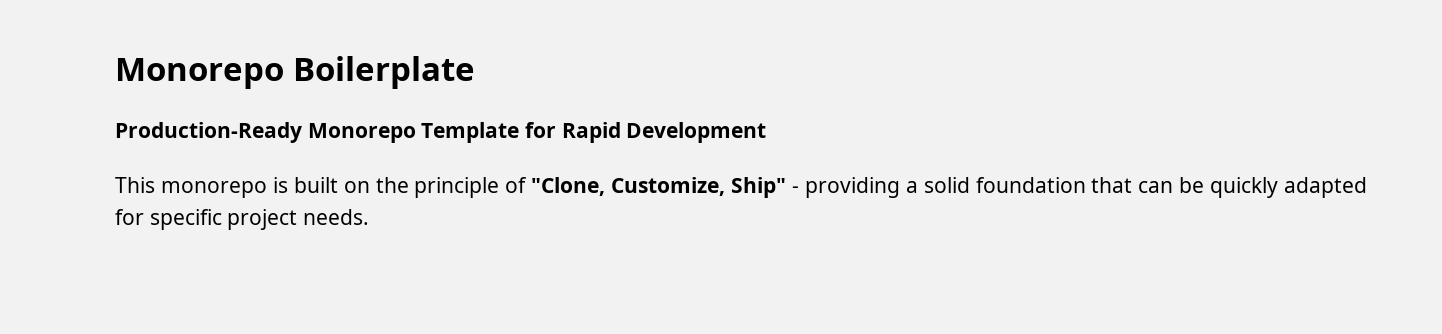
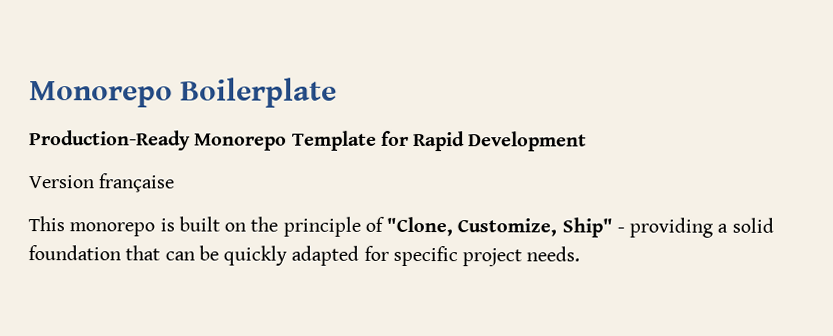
(767, 132) none -> [28,173,175,193] // Version française

